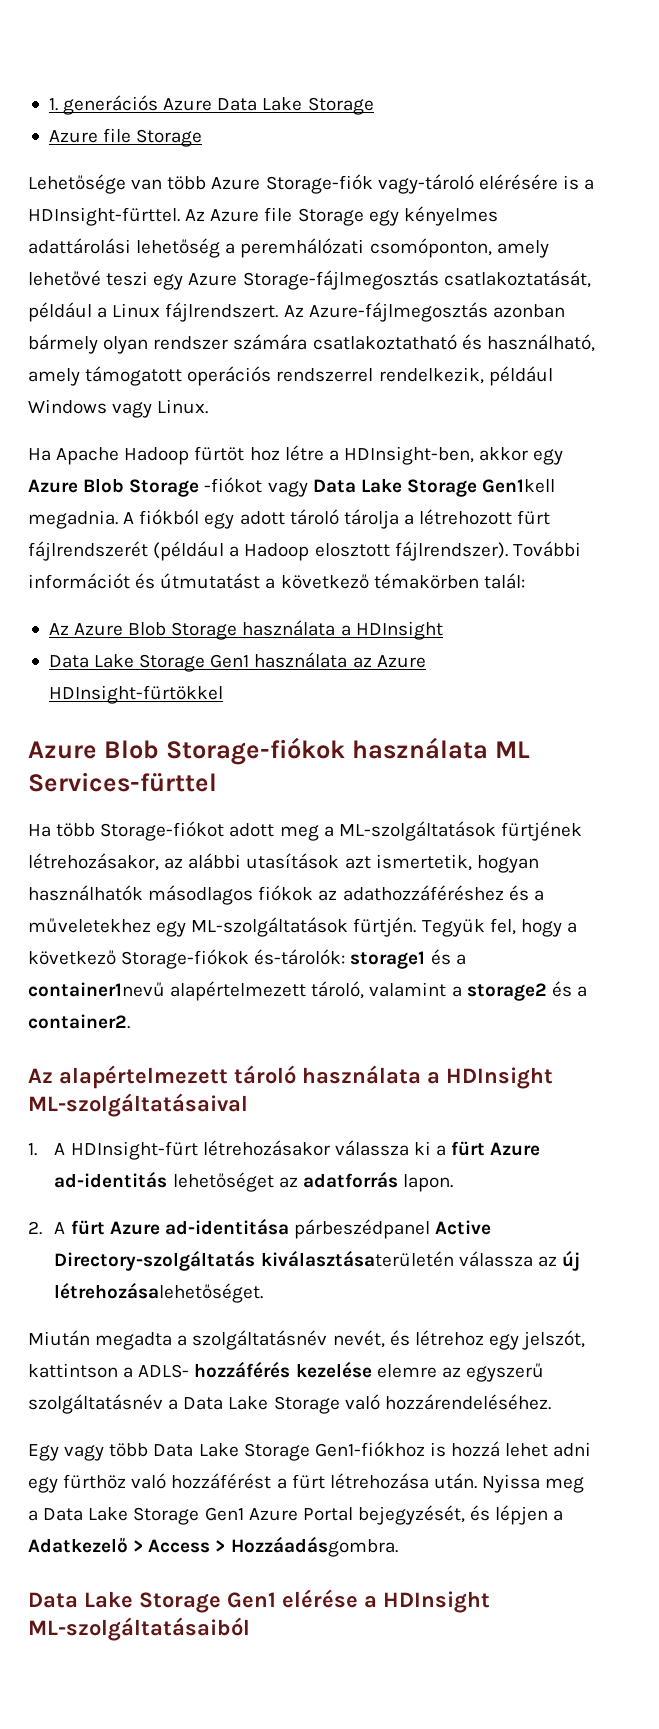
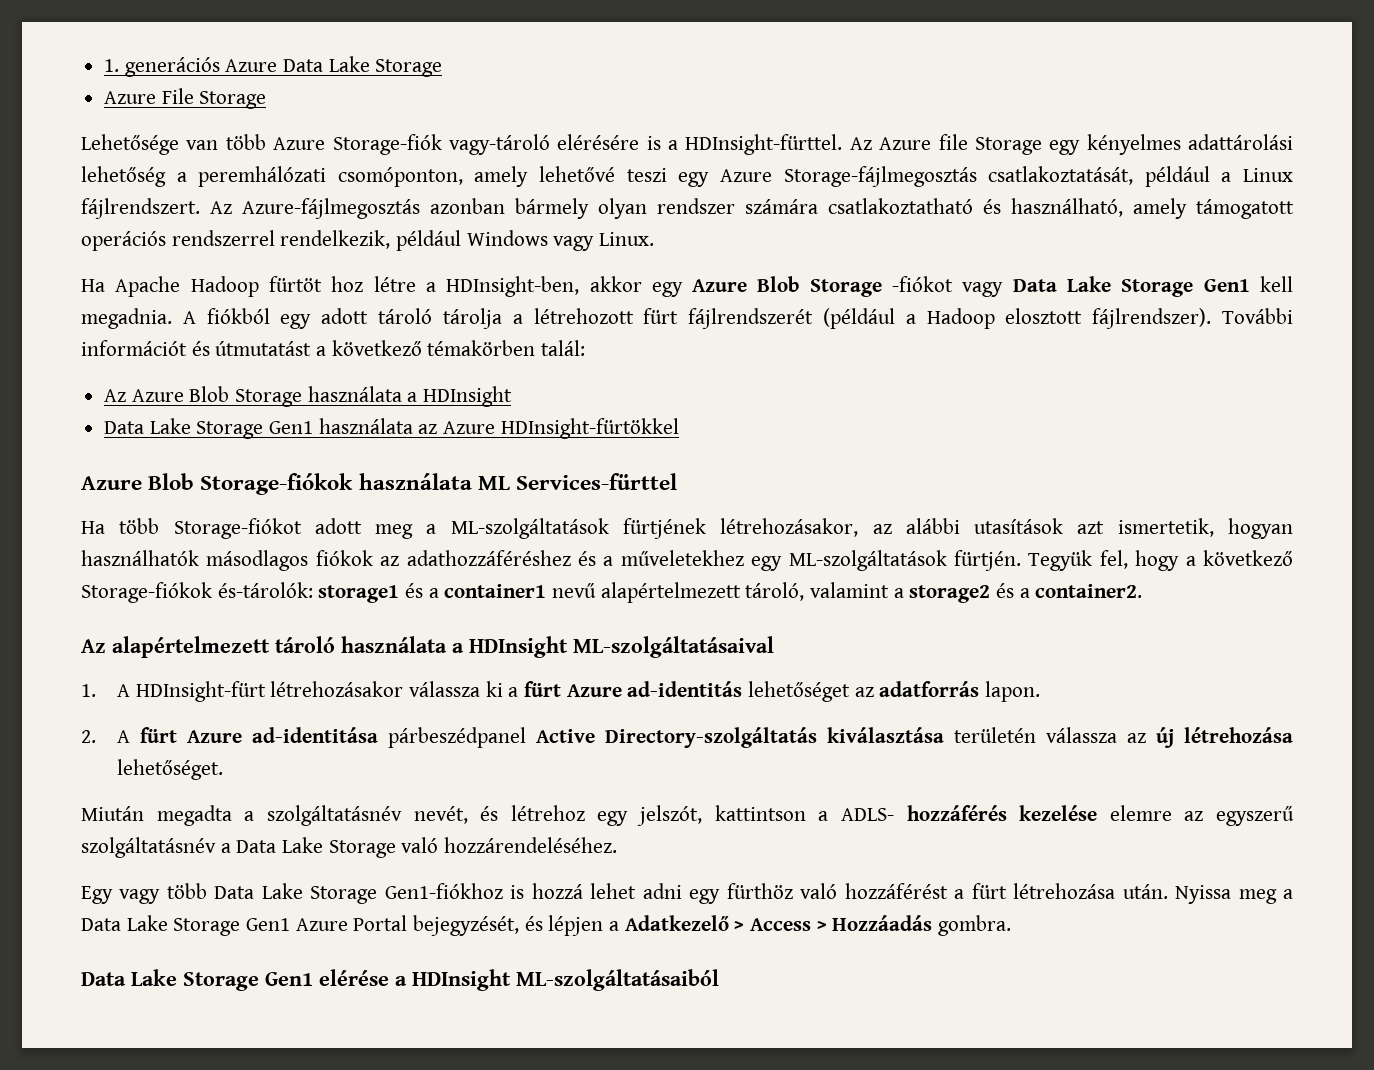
[103,128,132,143] file -> [161,88,194,104] File
[482,479,556,493] Gen1kell -> [1203,276,1293,292] Gen1 kell
[28,982,165,997] container1nevű -> [444,583,597,598] container1 nevű
[260,1251,454,1267] kiválasztásaterületén -> [826,727,1036,743] kiválasztása területén
[54,1283,264,1303] létrehozásalehetőséget. -> [1183,727,1293,743] [116,759,223,780] létrehozása lehetőséget.
[230,1537,398,1557] Hozzáadásgombra. -> [832,915,1012,936] Hozzáadás gombra.

